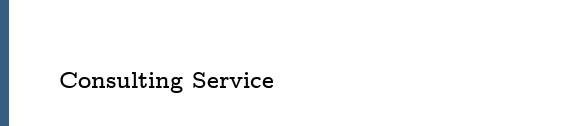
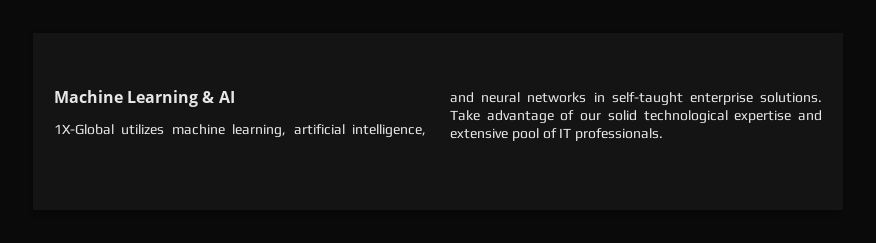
[59,72,274,93] Consulting Service -> [54,90,235,107] [54,124,426,138] [450,92,822,106] [450,110,822,124] [450,128,664,141] Machine Learning & AI // 1X-Global utilizes machine learning, artificial intelligence, and neural networks in self-taught enterprise solutions. Take advantage of our solid technological expertise and extensive pool of IT professionals.

